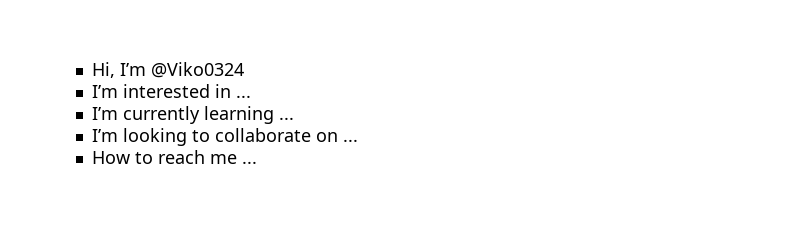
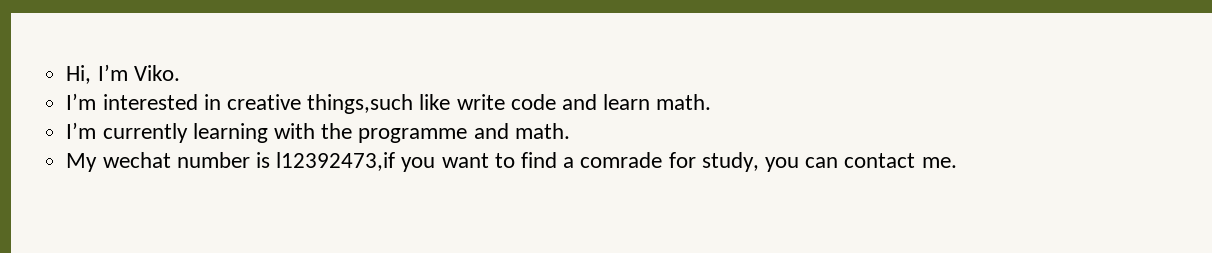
[150,62,244,78] @Viko0324 -> [133,65,180,81] Viko.
[235,95,251,98] [91,106,294,124] [91,128,358,146] [91,150,257,164] ... // I’m currently learning ... // I’m looking to collaborate on ... // How to reach me ... -> [226,94,712,114] [66,122,570,143] [66,152,957,172] creative things,such like write code and learn math. // I’m currently learning with the programme and math. // My wechat number is l12392473,if you want to find a comrade for study, you can contact me.

